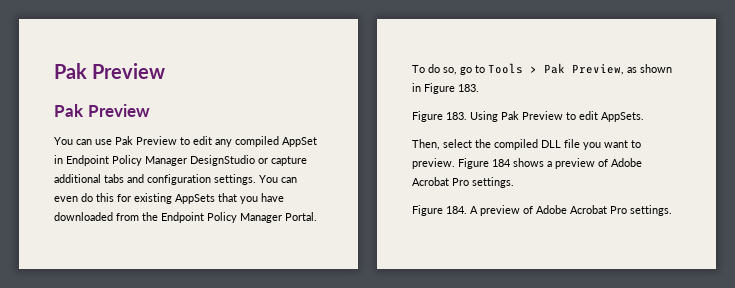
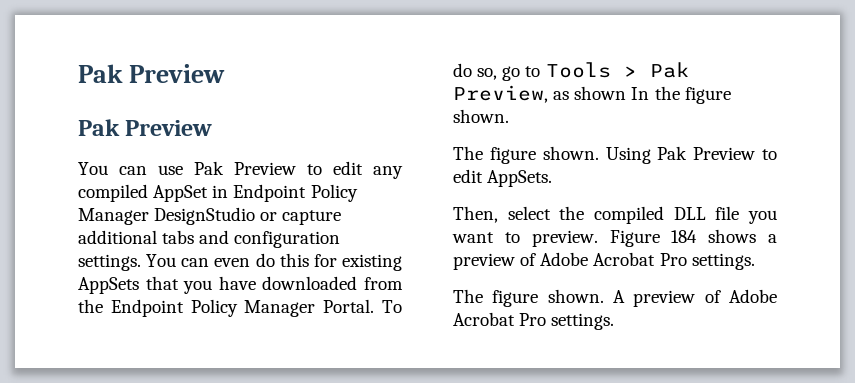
[412,83,479,94] [412,111,467,122] in Figure 183. // Figure 183. -> [631,86,731,104] [453,109,509,123] [453,146,599,164] In the figure shown. // The figure shown.
[412,205,467,216] Figure 184. -> [453,289,604,307] The figure shown.

